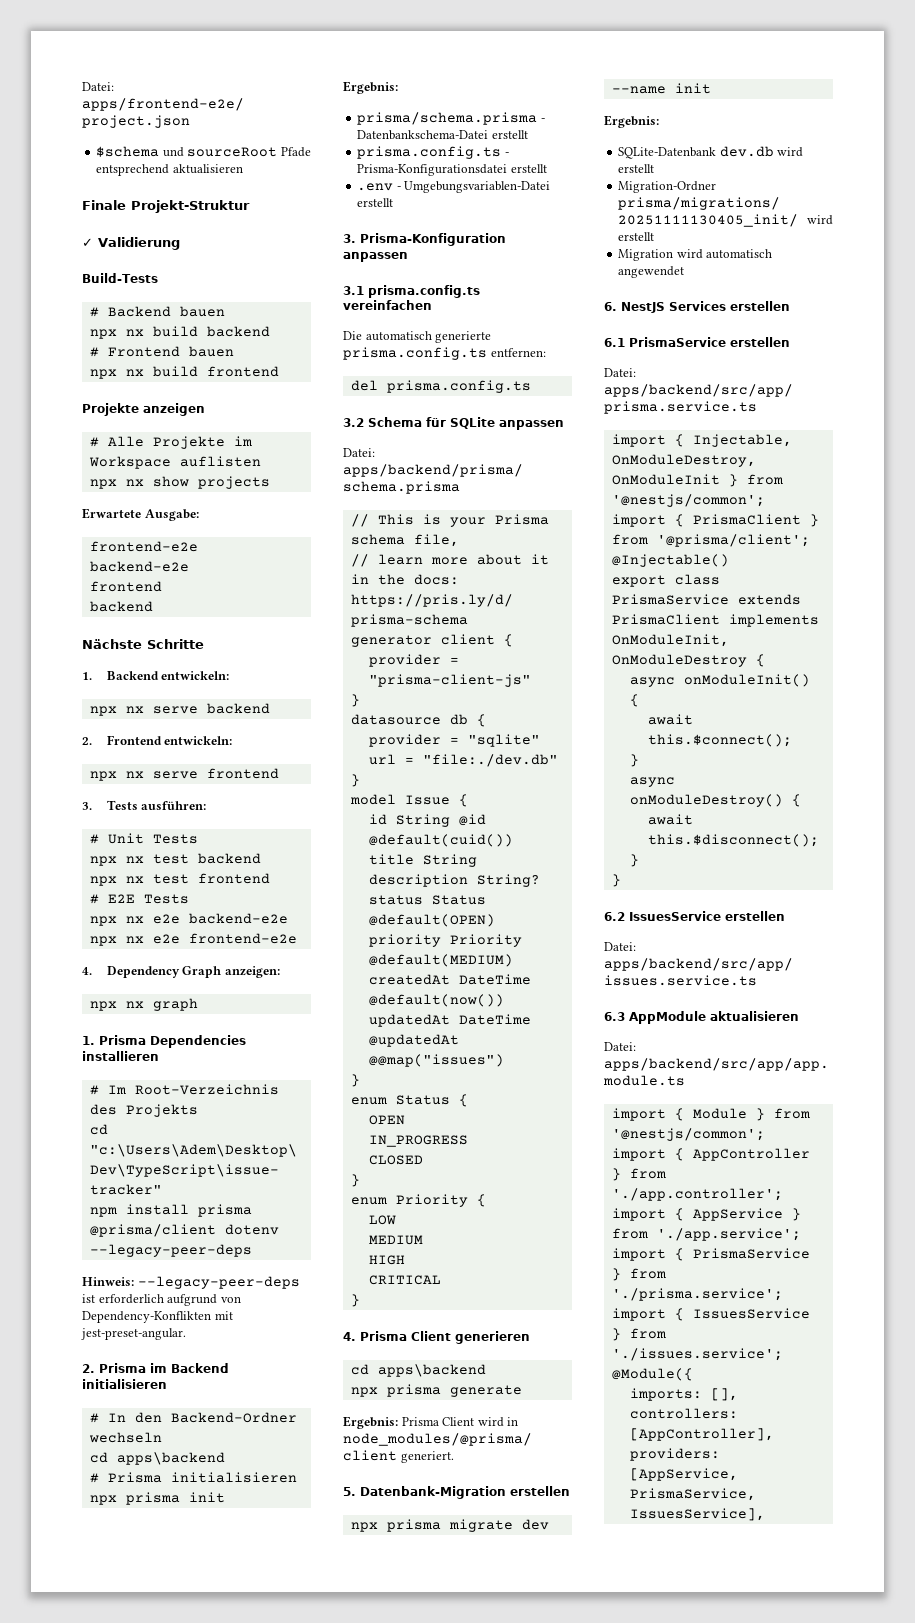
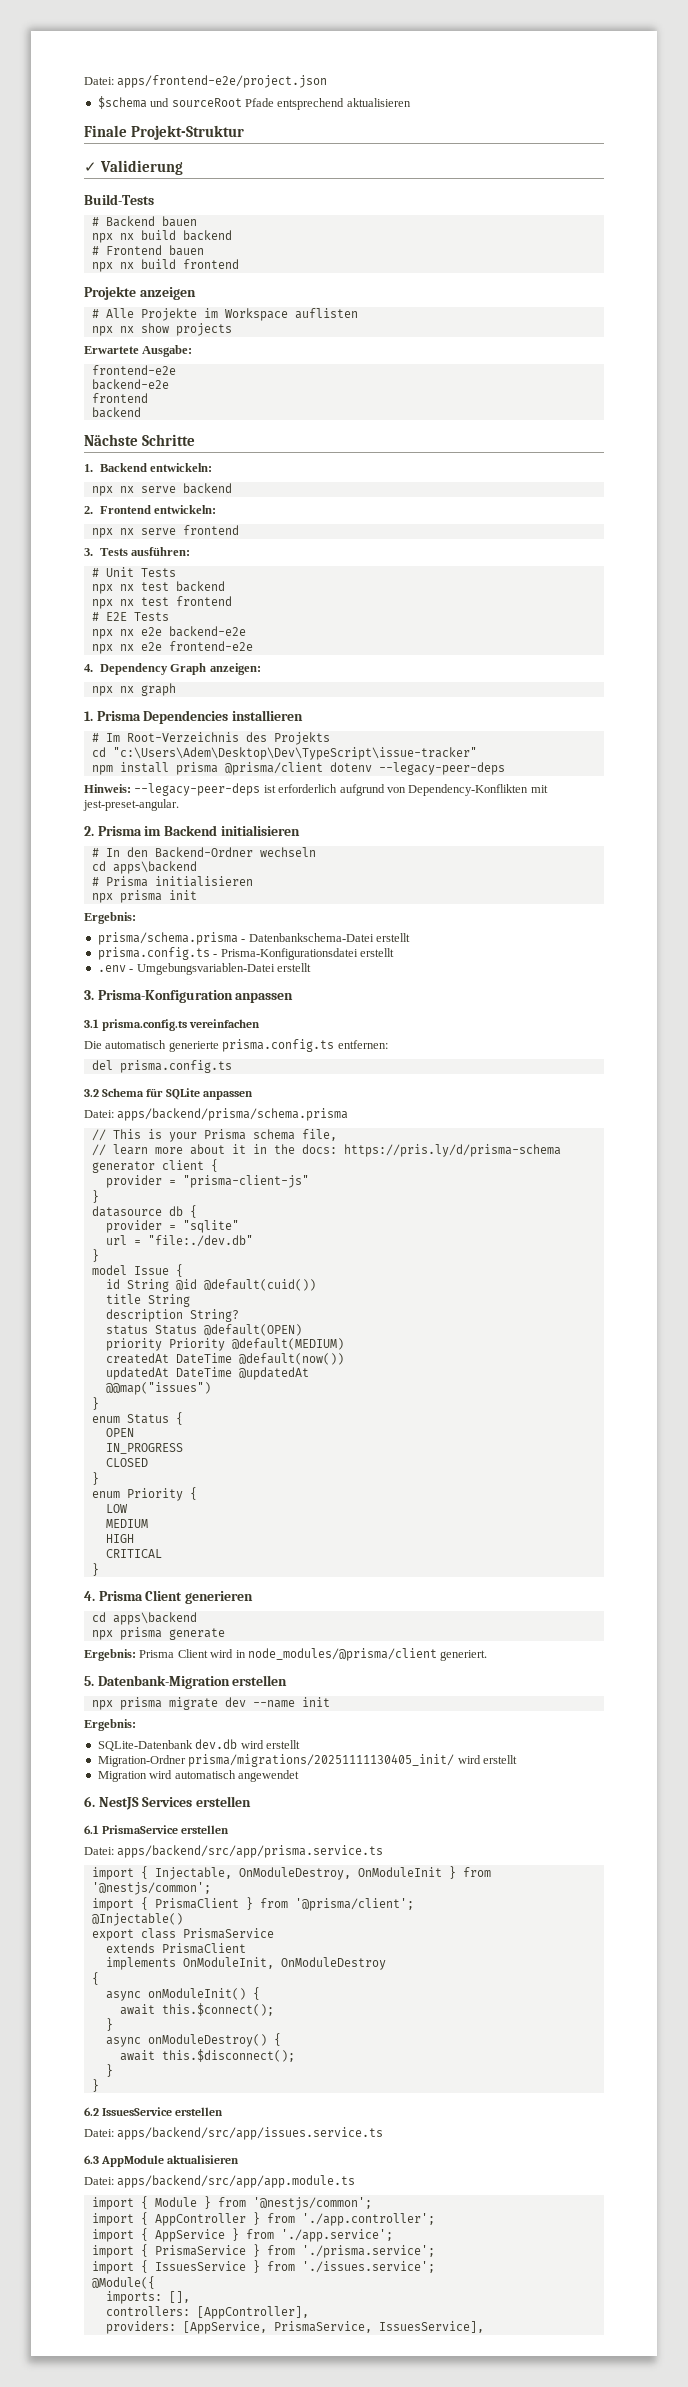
(729, 599) none -> (274, 1933) //
(720, 619) none -> (246, 1948) //
(747, 660) none -> (386, 1963) //

